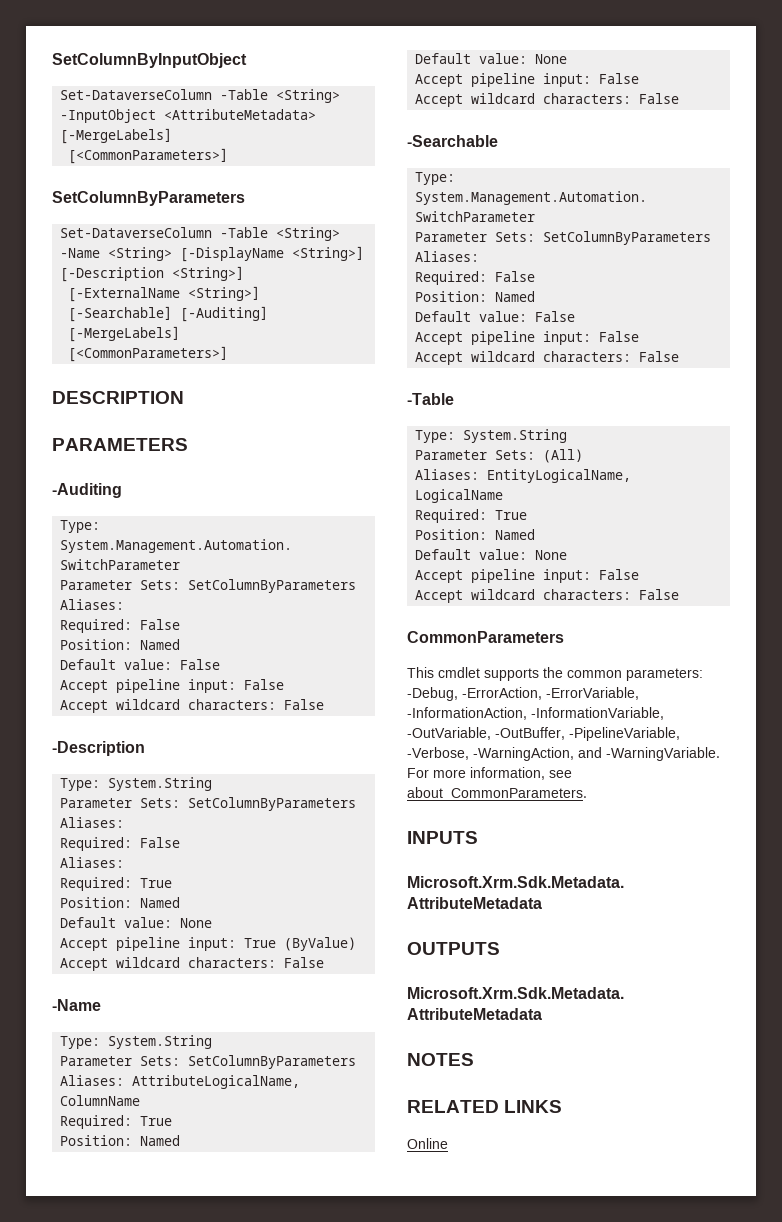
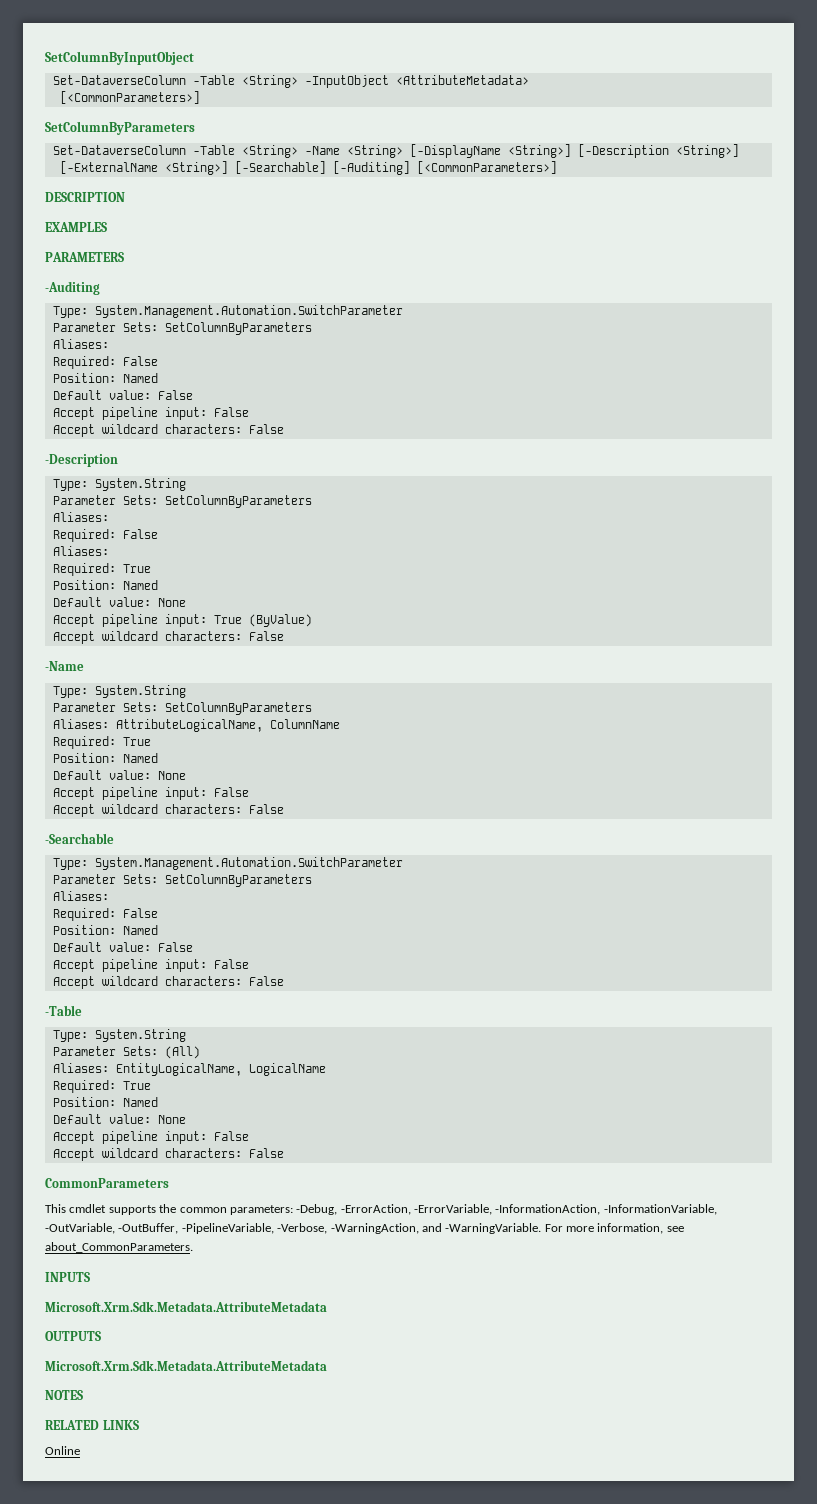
[60,128,173,144] [-MergeLabels] -> (529, 80) none
[68,326,181,342] [-MergeLabels] // -> (410, 168) none
(184, 397) none -> [45,222,107,232] // EXAMPLES

